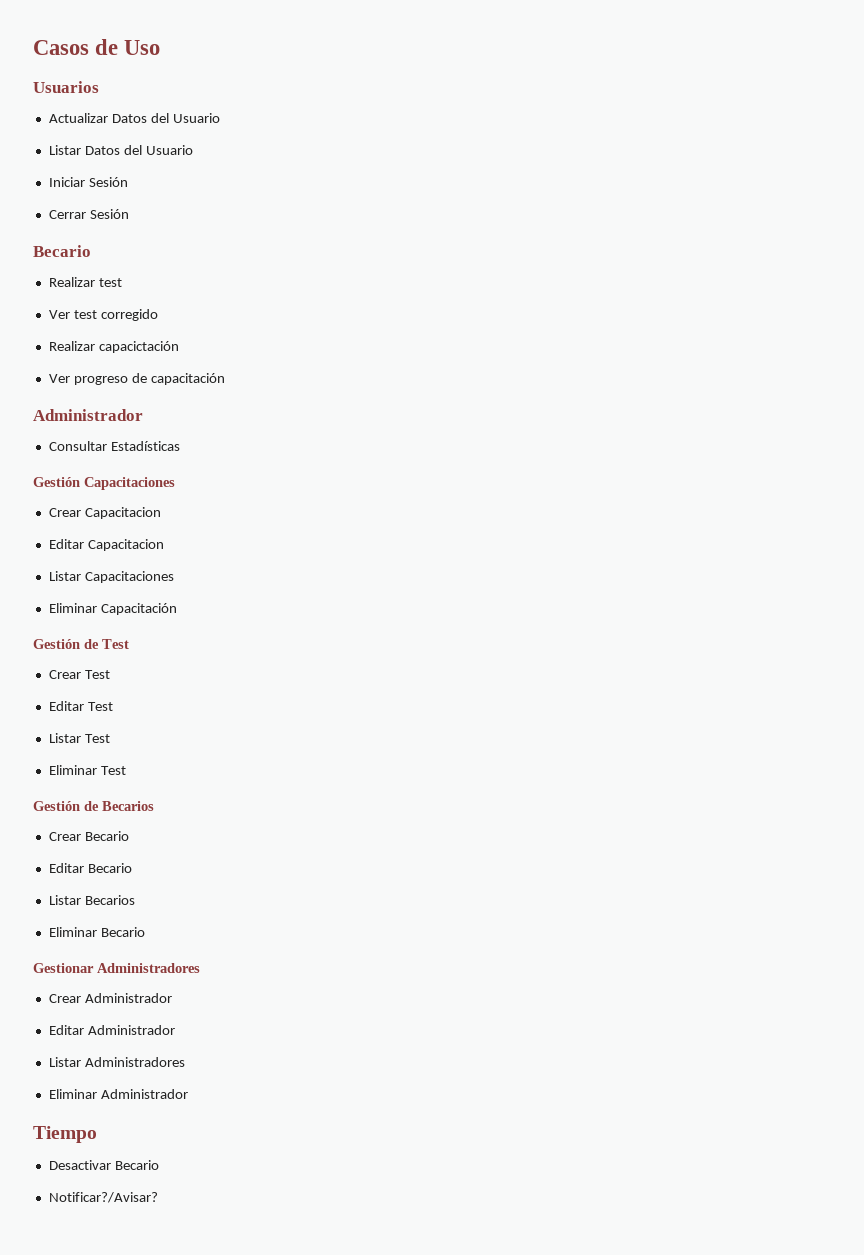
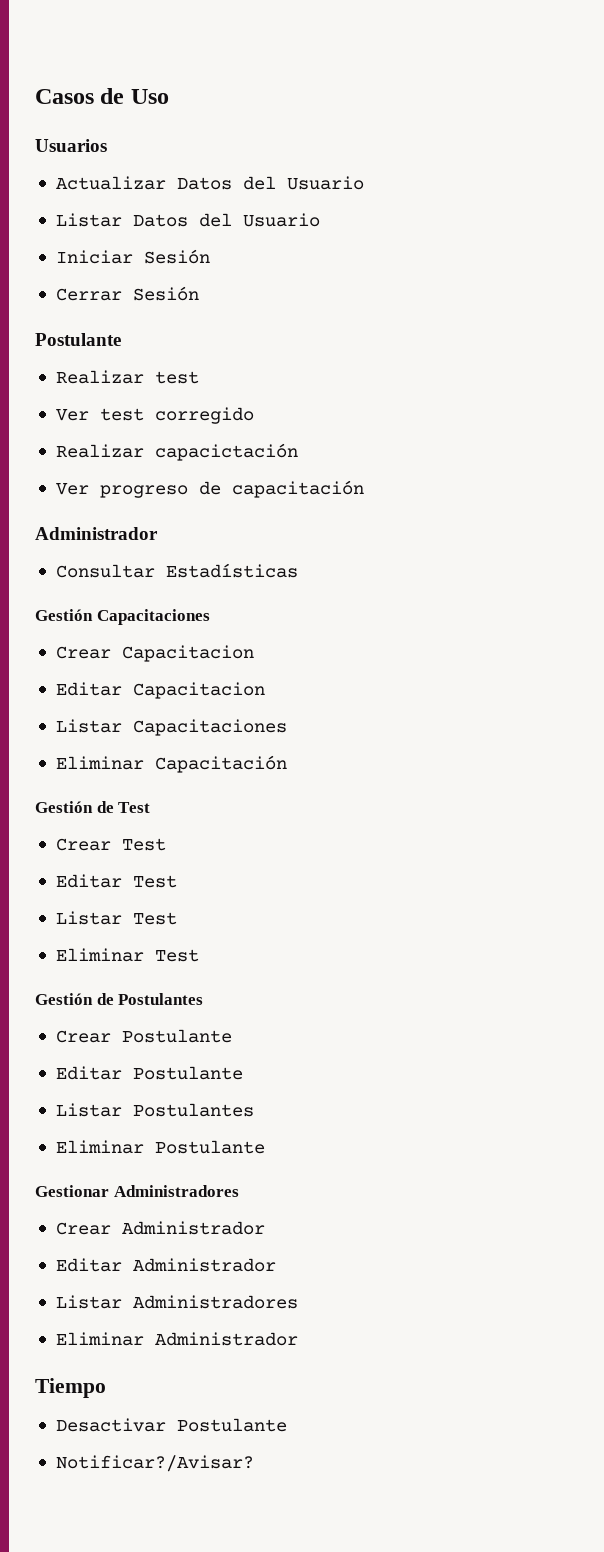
[33,245,91,257] Becario -> [35,333,121,346] Postulante
[102,801,154,811] [48,831,129,841] [48,863,132,873] [48,895,135,905] [48,927,145,937] Becarios // Crear Becario // Editar Becario // Listar Becarios // Eliminar Becario -> [118,993,204,1005] [55,1029,232,1043] [55,1066,243,1080] [55,1103,254,1117] [55,1140,265,1154] Postulantes // Crear Postulante // Editar Postulante // Listar Postulantes // Eliminar Postulante
[114,1160,159,1170] Becario -> [176,1418,287,1432] Postulante

